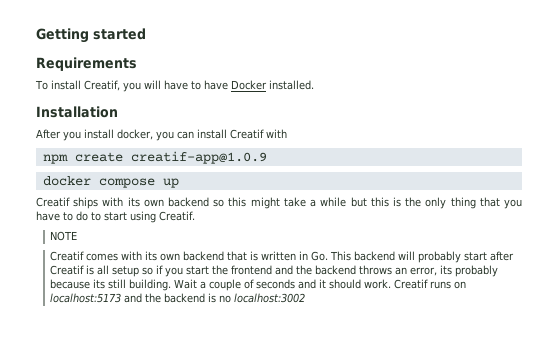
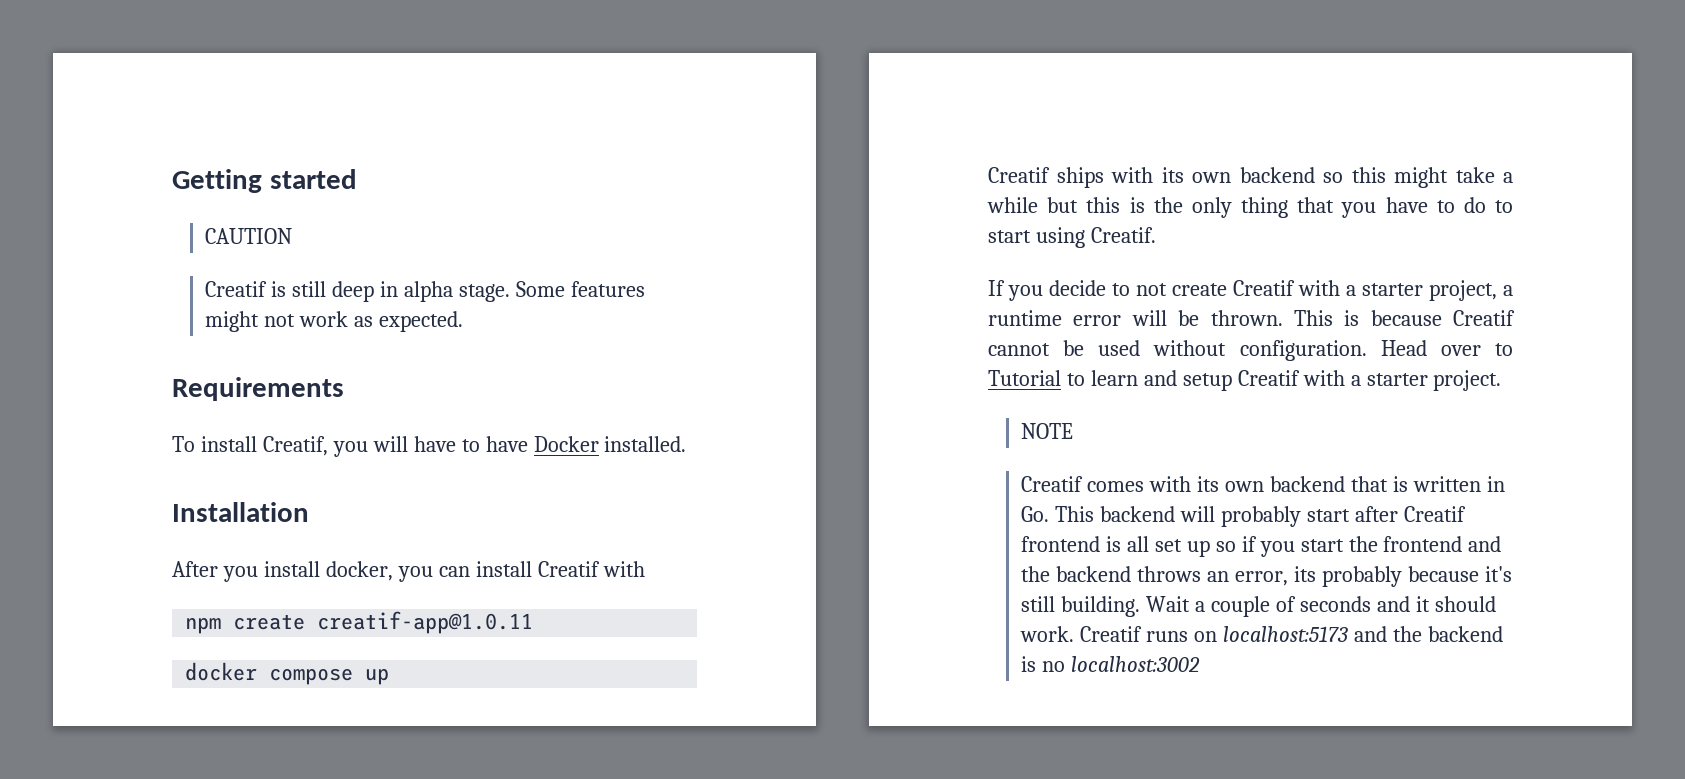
(146, 34) none -> [205,228,293,244] [205,281,645,302] [205,311,463,332] // CAUTION // Creatif is still deep in alpha stage. Some features might not work as expected.
[130,151,267,164] creatif-app@1.0.9 -> [317,611,534,634] creatif-app@1.0.11
(195, 216) none -> [988,280,1513,301] [988,310,1515,326] [988,340,1513,361] [988,370,1502,391] // If you decide to not create Creatif with a starter project, a runtime error will be thrown. This is because Creatif cannot be used without configuration. Head over to Tutorial to learn and setup Creatif with a starter project.
(85, 270) none -> [1021,536,1101,552] frontend
[112,266,140,277] setup -> [1154,539,1210,557] set up
[93,279,106,289] its -> [1484,566,1512,582] it's

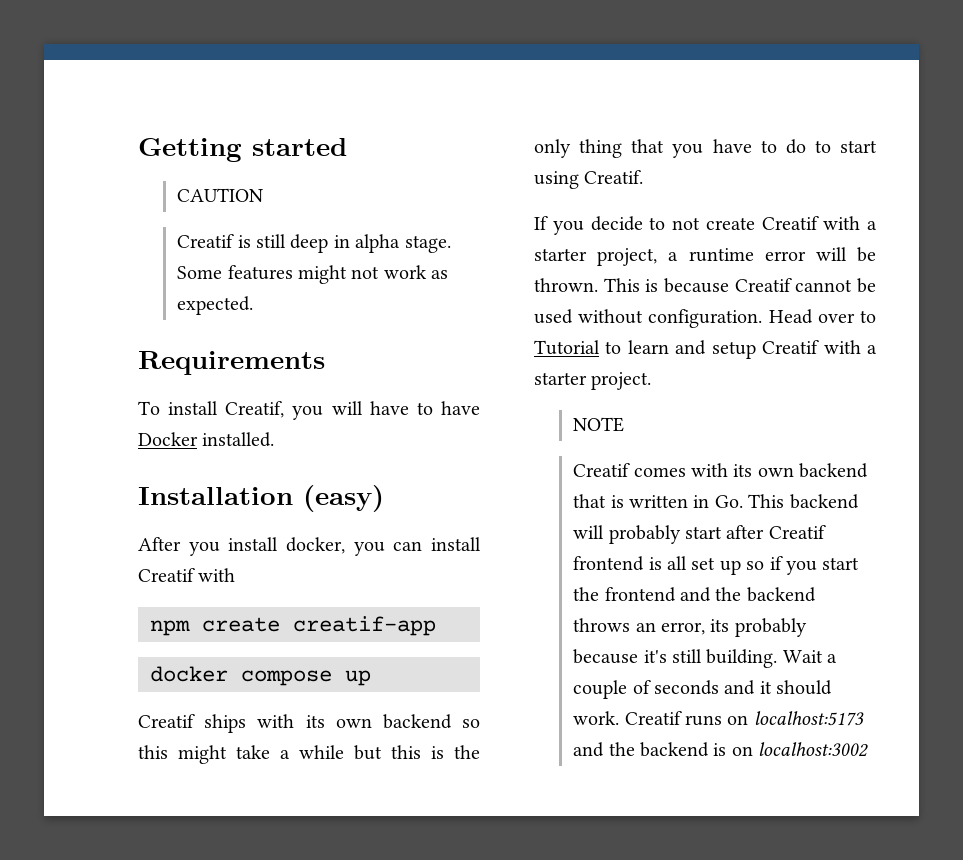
(309, 512) none -> [303,485,384,512] (easy)
[317,611,534,634] creatif-app@1.0.11 -> [293,616,436,636] creatif-app
[1042,661,1066,672] no -> [731,746,753,756] on

